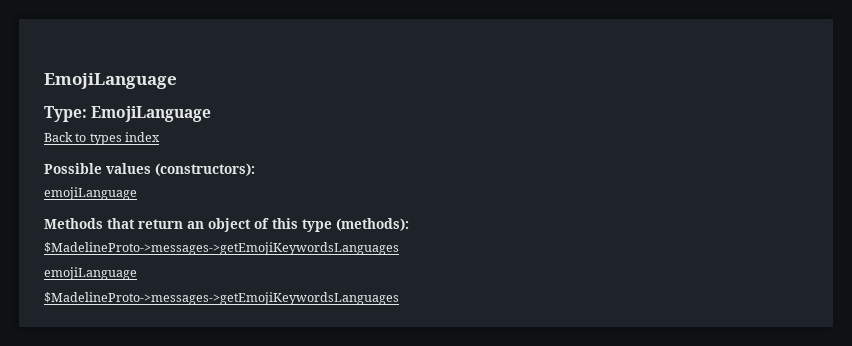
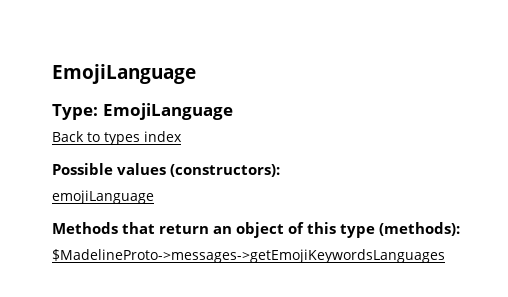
[44,267,137,280] [44,292,399,305] // emojiLanguage // $MadelineProto->messages->getEmojiKeywordsLanguages -> (445, 256) none

